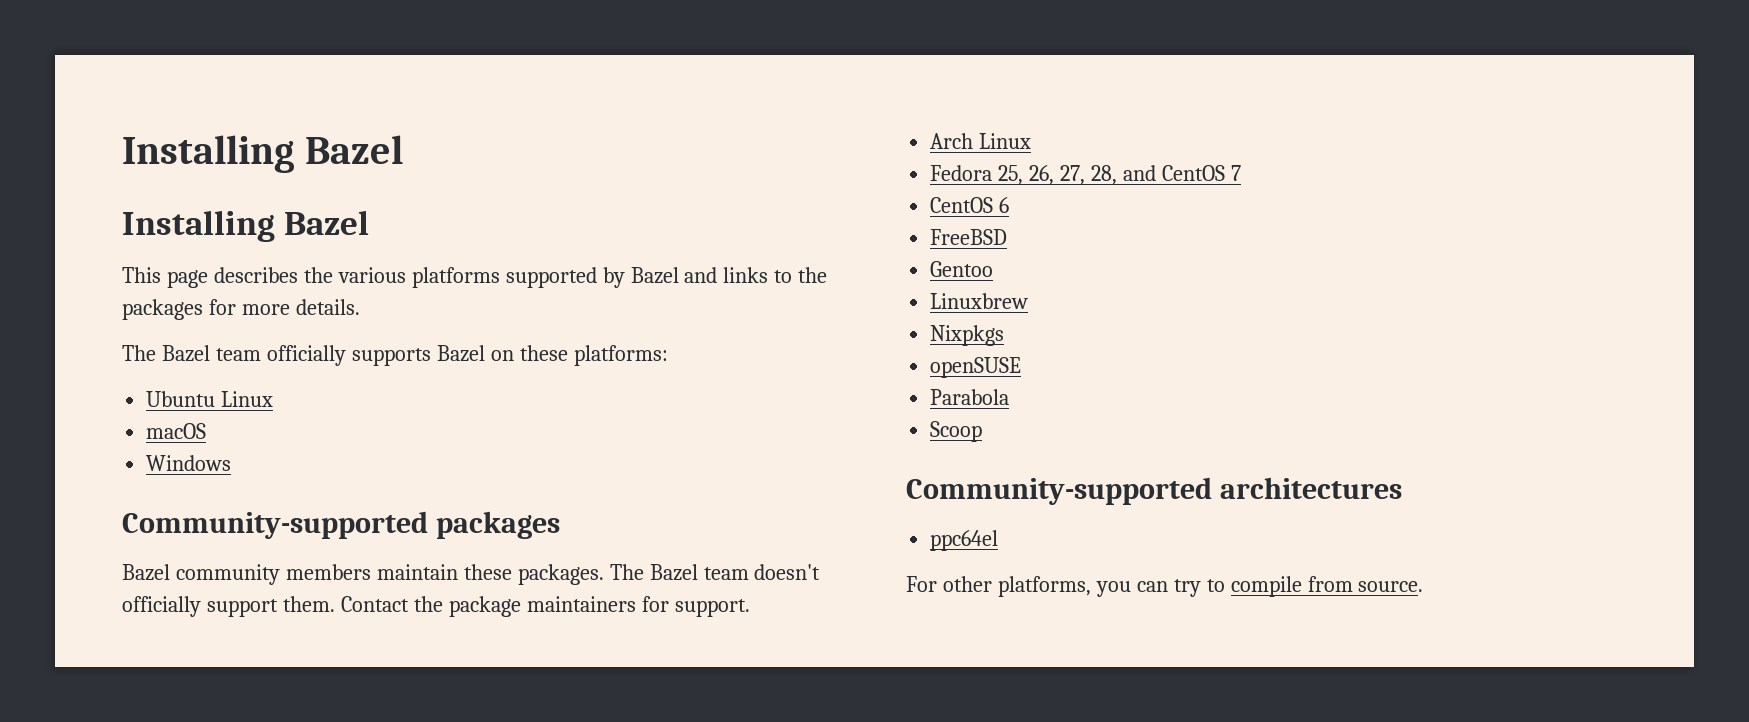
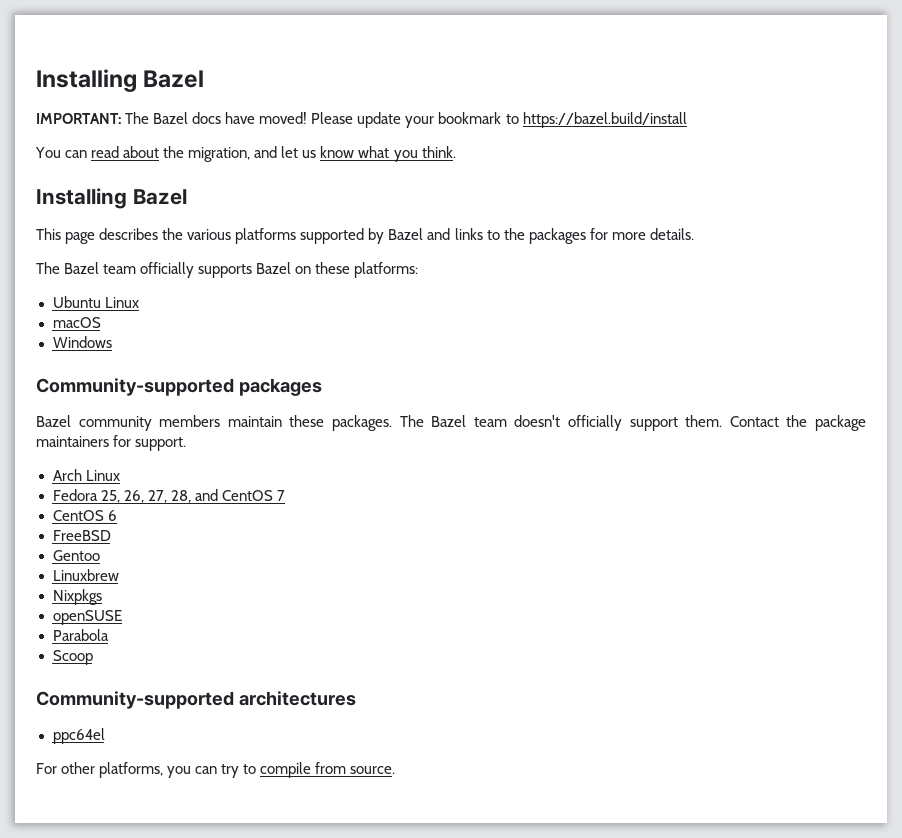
[122,135,403,173] Installing Bazel -> [36,69,205,92] [36,112,687,128] [35,146,456,162] Installing Bazel // IMPORTANT: The Bazel docs have moved! Please update your bookmark to https://bazel.build/install // You can read about the migration, and let us know what you think.

